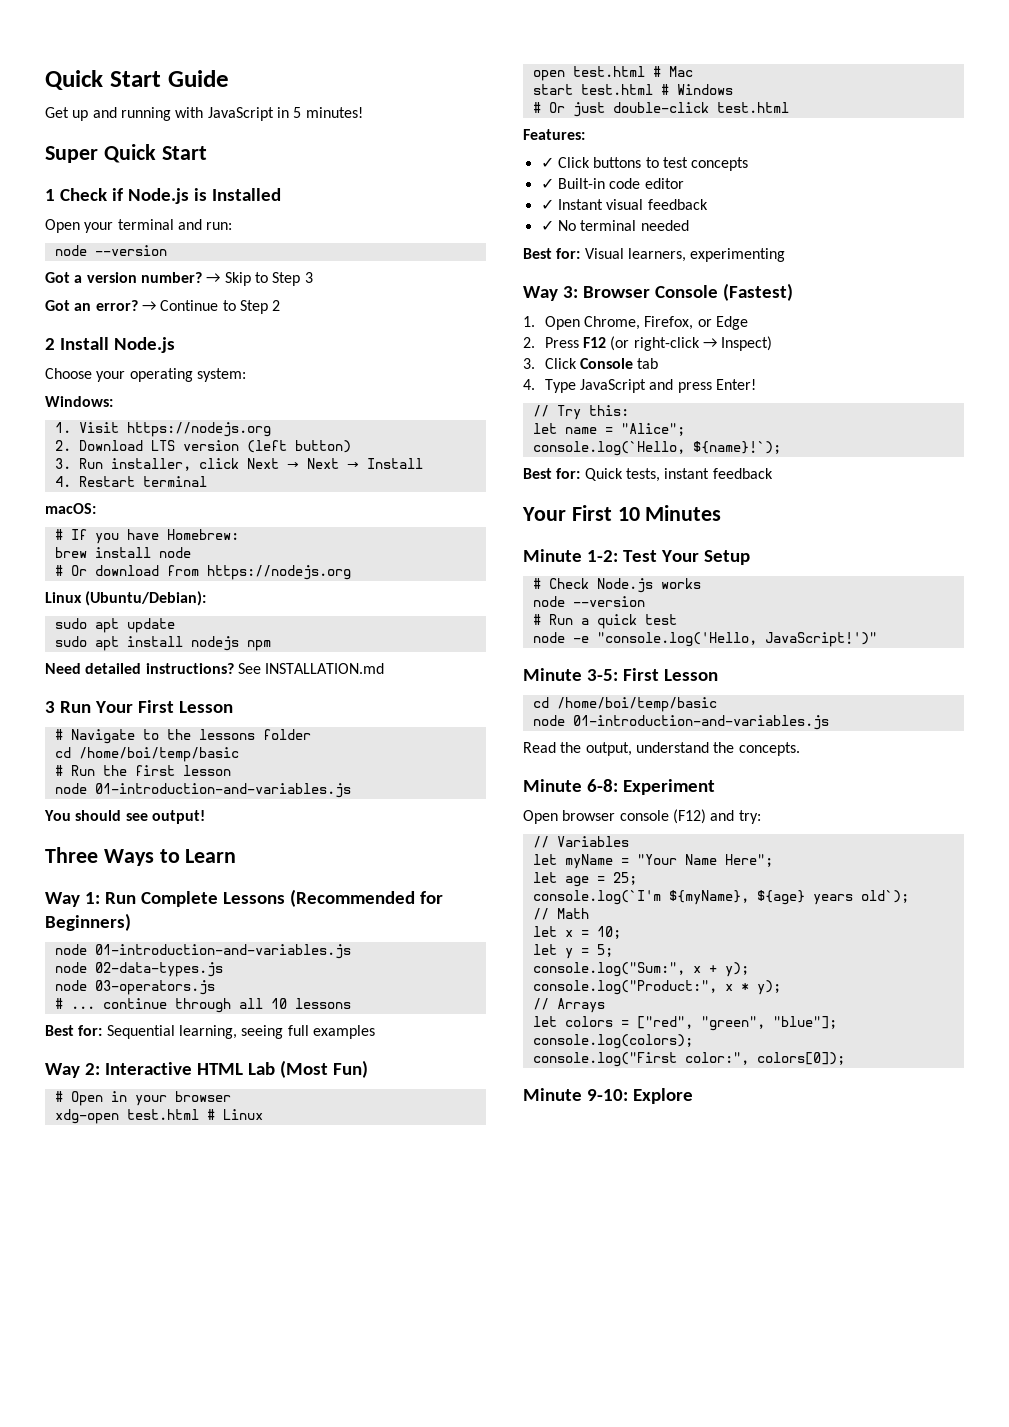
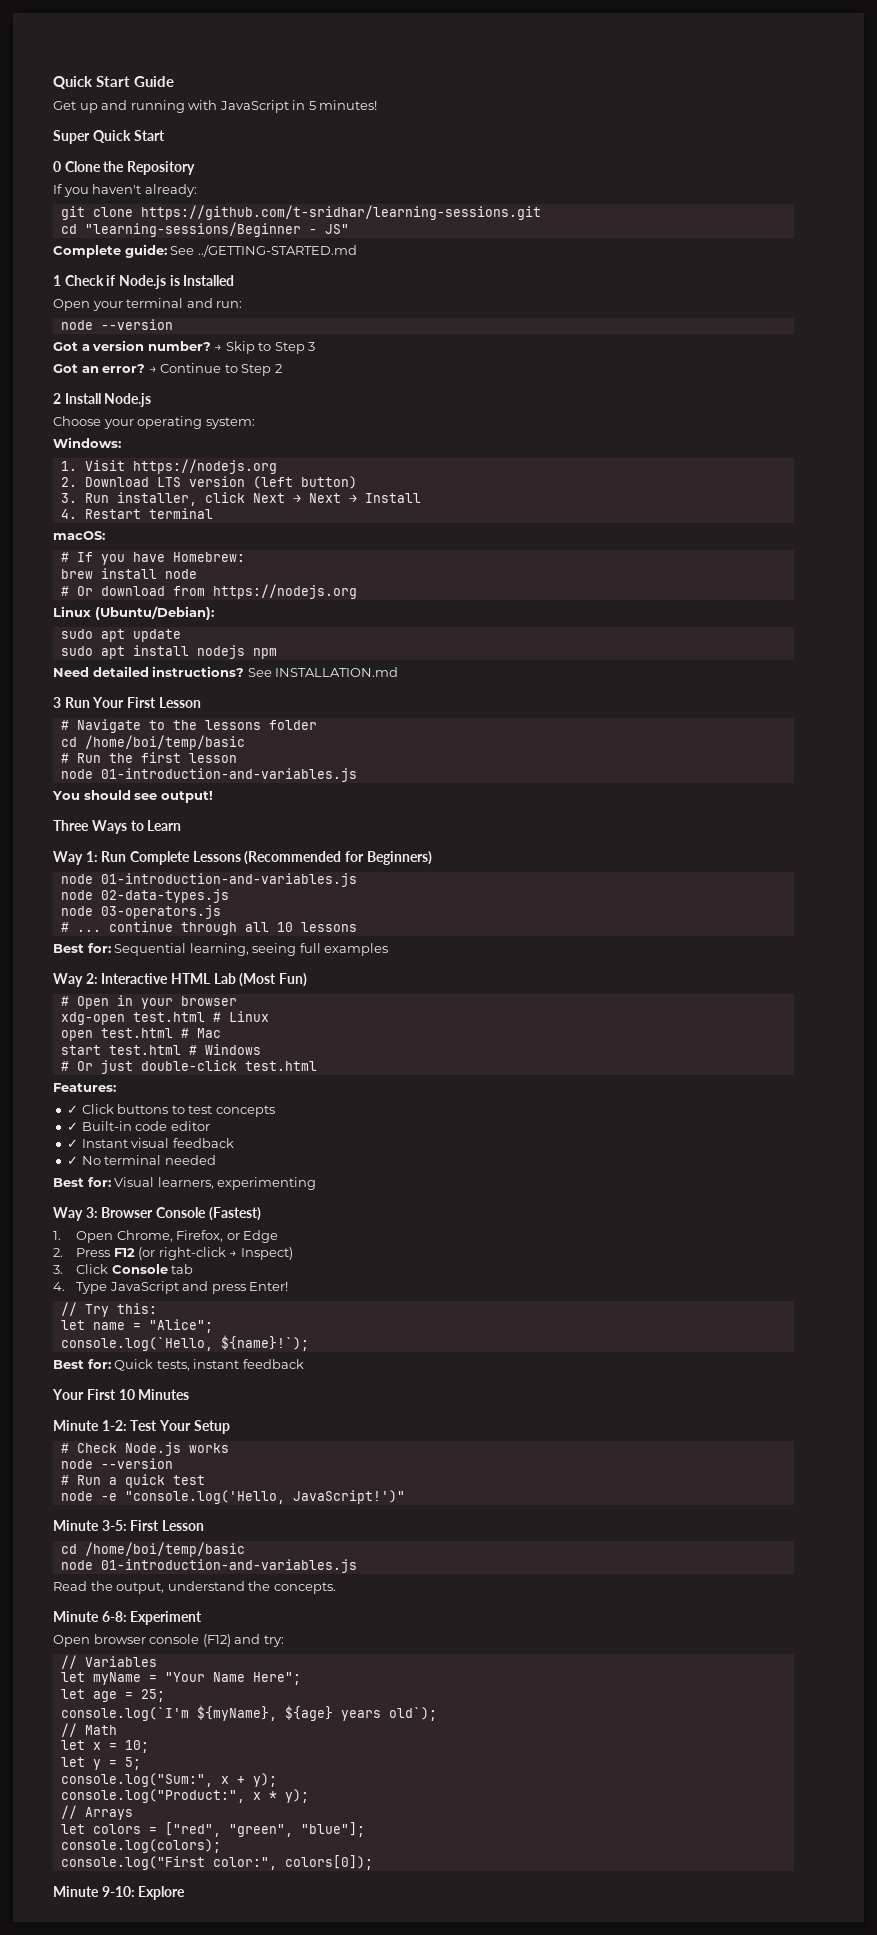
(207, 153) none -> [53,161,195,175] [53,184,197,197] [60,205,541,220] [60,222,349,237] [53,244,357,258] // 0 Clone the Repository // If you haven't already: // git clone https://github.com/t-sridhar/learning-sessions.git // cd "learning-sessions/Beginner - JS" // Complete guide: See ../GETTING-STARTED.md

